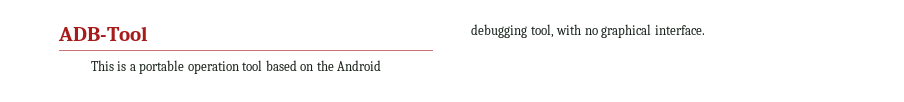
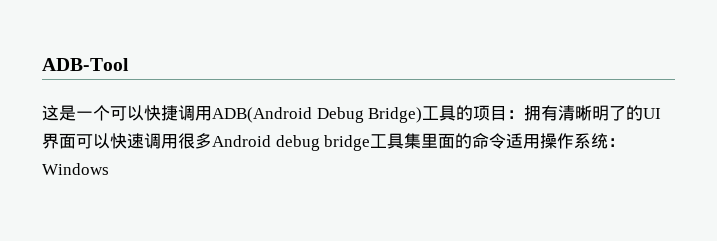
[90,60,382,74] [471,24,705,38] This is a portable operation tool based on the Android debugging tool, with no graphical interface. -> [42,105,662,123] [42,133,626,151] [42,163,109,175] 这是一个可以快捷调用ADB(Android Debug Bridge)工具的项目：拥有清晰明了的UI界面可以快速调用很多Android debug bridge工具集里面的命令适用操作系统：Windows

